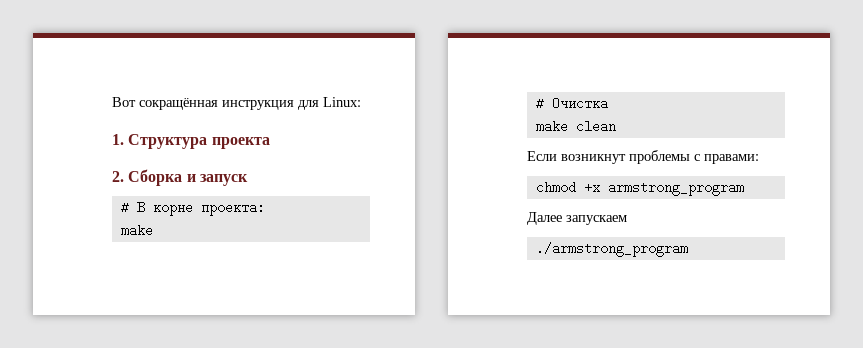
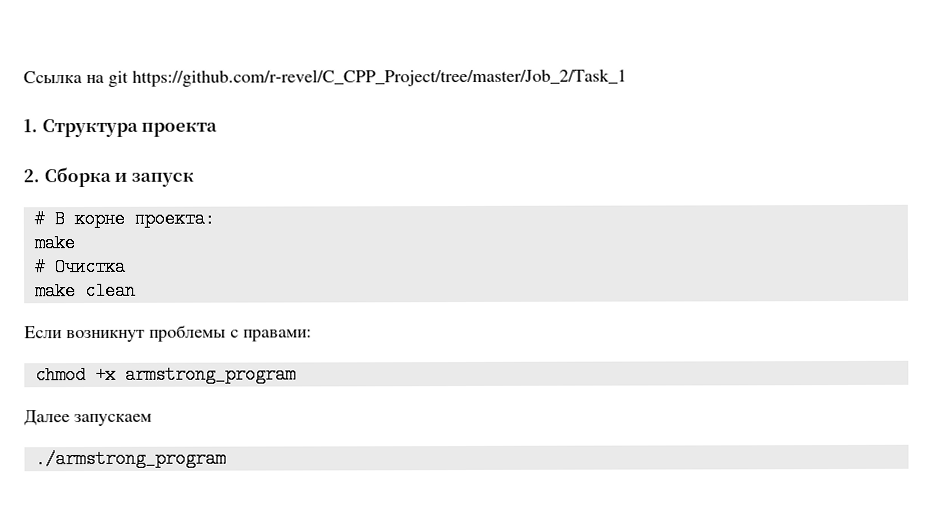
[112,97,361,110] Вот сокращённая инструкция для Linux: -> [23,68,627,87] Ссылка на git https://github.com/r-revel/C_CPP_Project/tree/master/Job_2/Task_1

